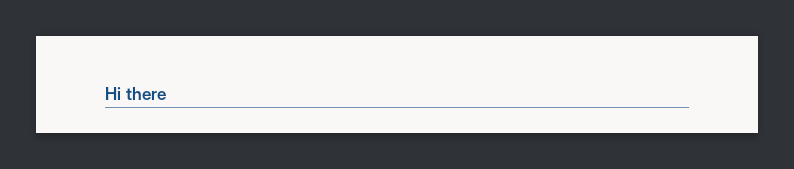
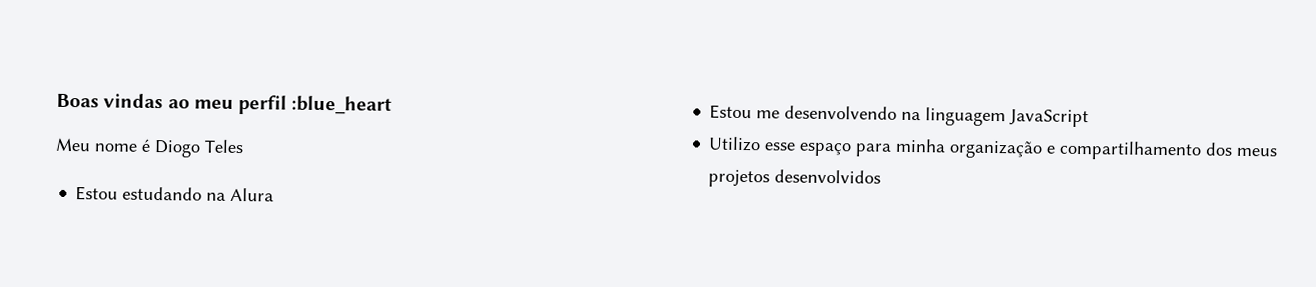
[105,87,166,100] Hi there -> [56,93,393,115] [55,137,244,158] [75,186,275,202] [709,104,1090,128] [708,136,1278,161] [708,169,882,188] Boas vindas ao meu perfil :blue_heart // Meu nome é Diogo Teles // Estou estudando na Alura // Estou me desenvolvendo na linguagem JavaScript // Utilizo esse espaço para minha organização e compartilhamento dos meus projetos desenvolvidos

